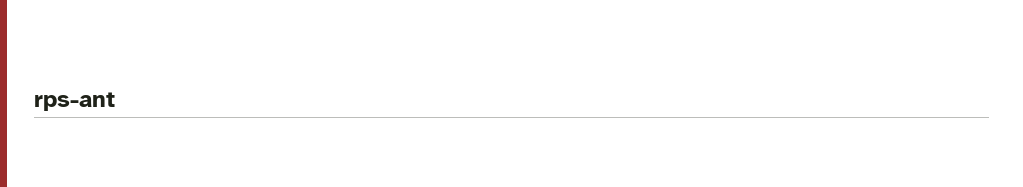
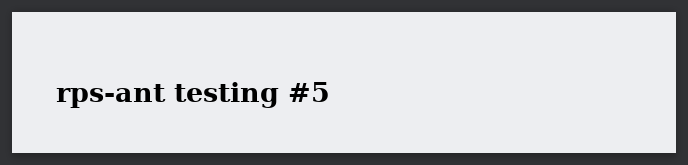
(115, 101) none -> [174,82,330,108] testing #5

